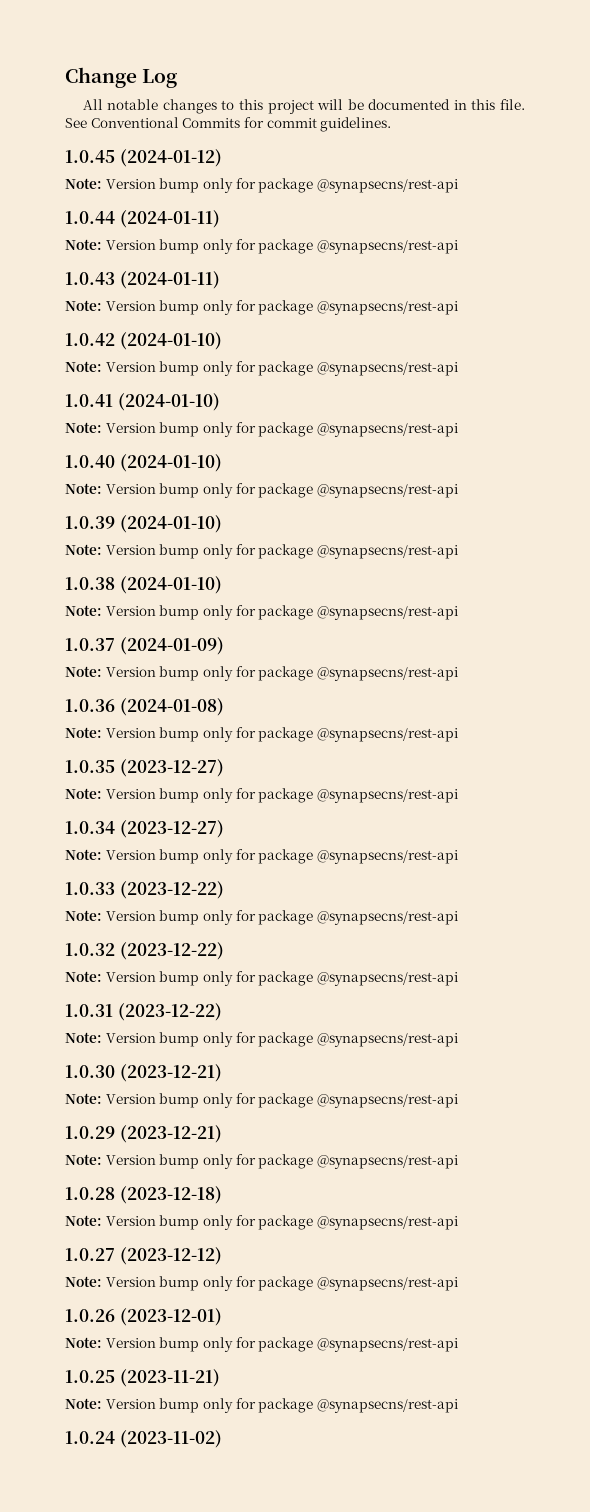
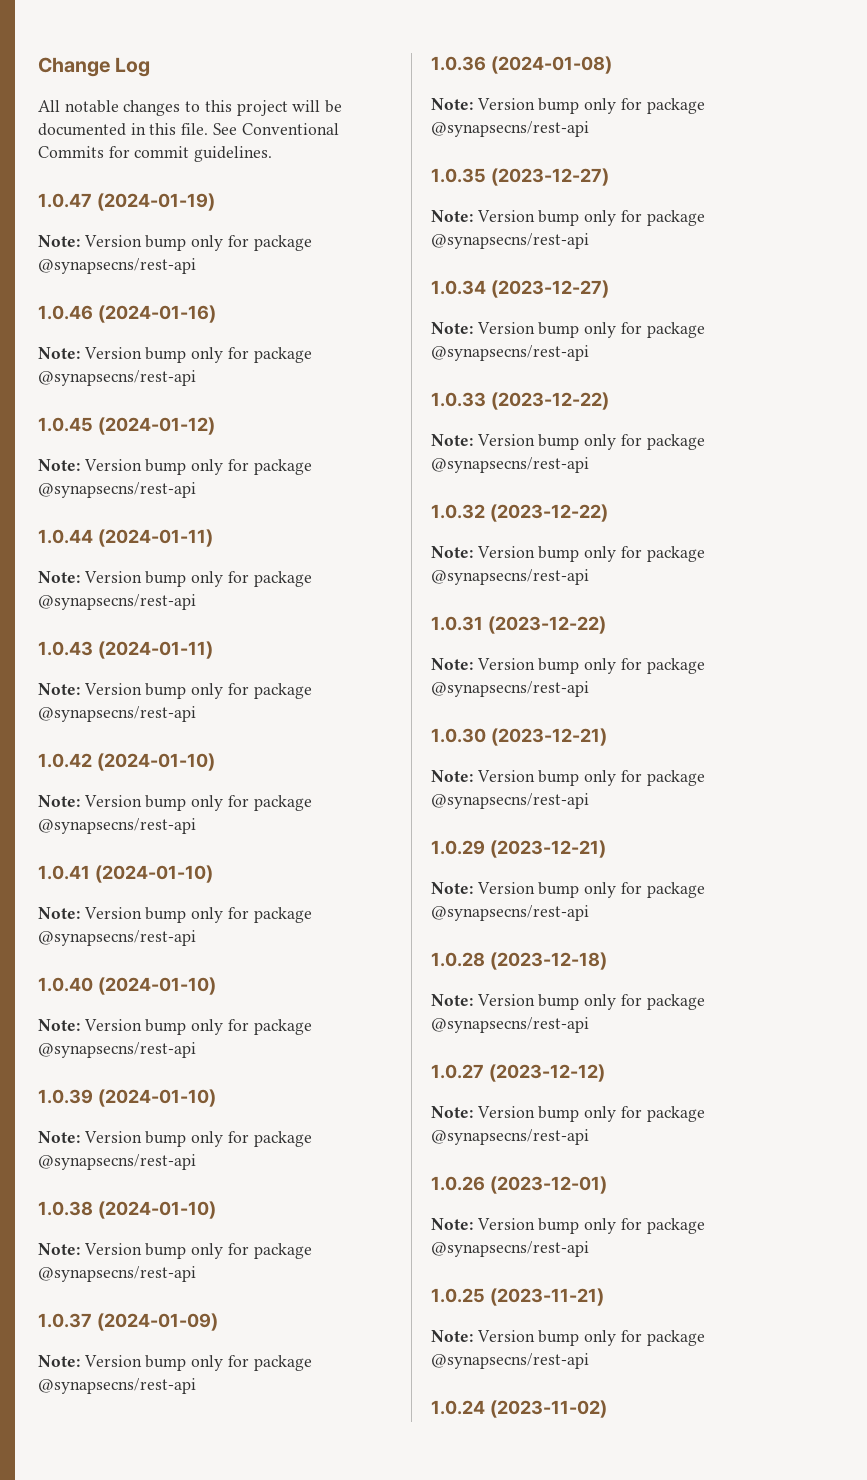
(392, 124) none -> [38,193,215,211] [38,235,312,251] [38,258,196,274] [38,305,216,323] [38,347,312,363] [38,370,196,386] // 1.0.47 (2024-01-19) // Note: Version bump only for package @synapsecns/rest-api // 1.0.46 (2024-01-16) // Note: Version bump only for package @synapsecns/rest-api

